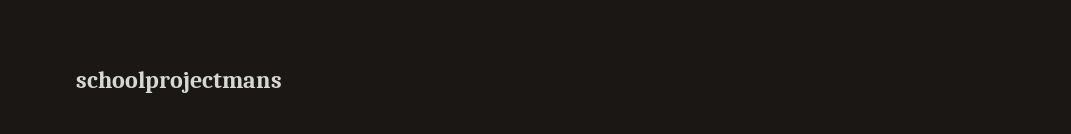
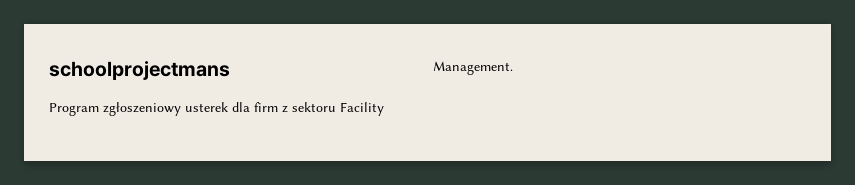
(282, 82) none -> [49,102,384,116] [433,61,513,75] // Program zgłoszeniowy usterek dla firm z sektoru Facility Management.

